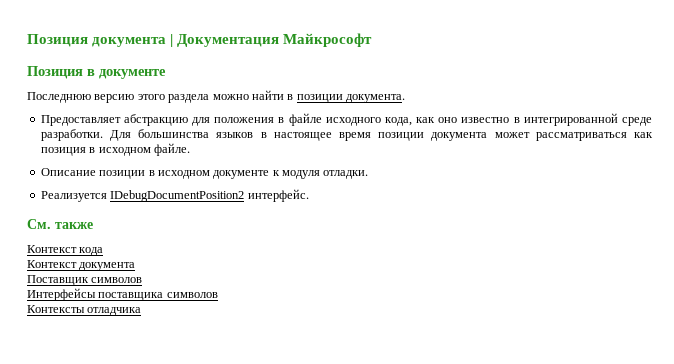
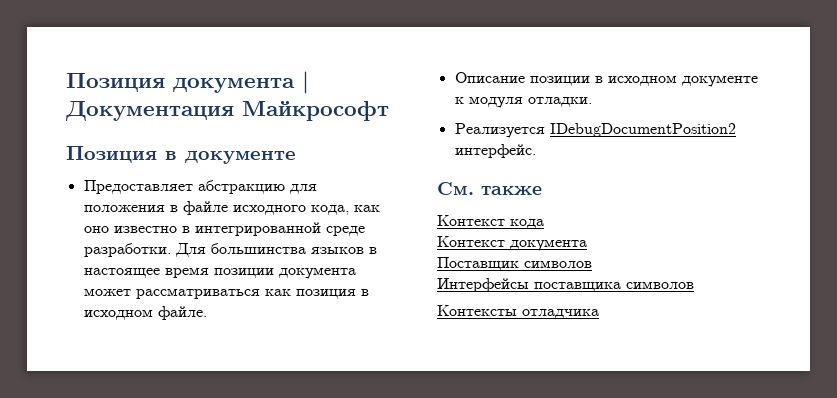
[27,90,405,103] // Последнюю версию этого раздела можно найти в позиции документа. -> (296, 157) none

